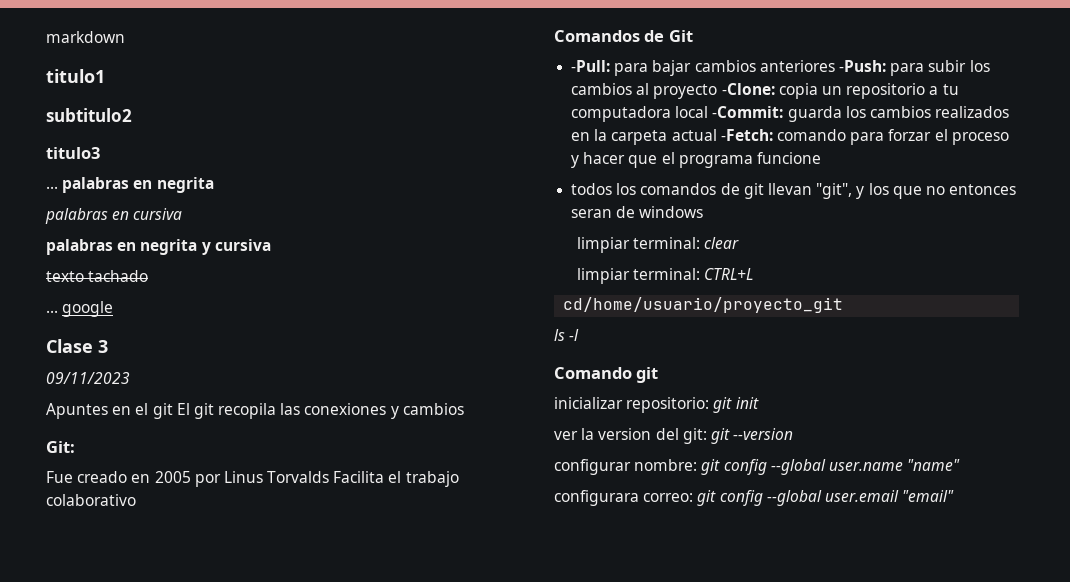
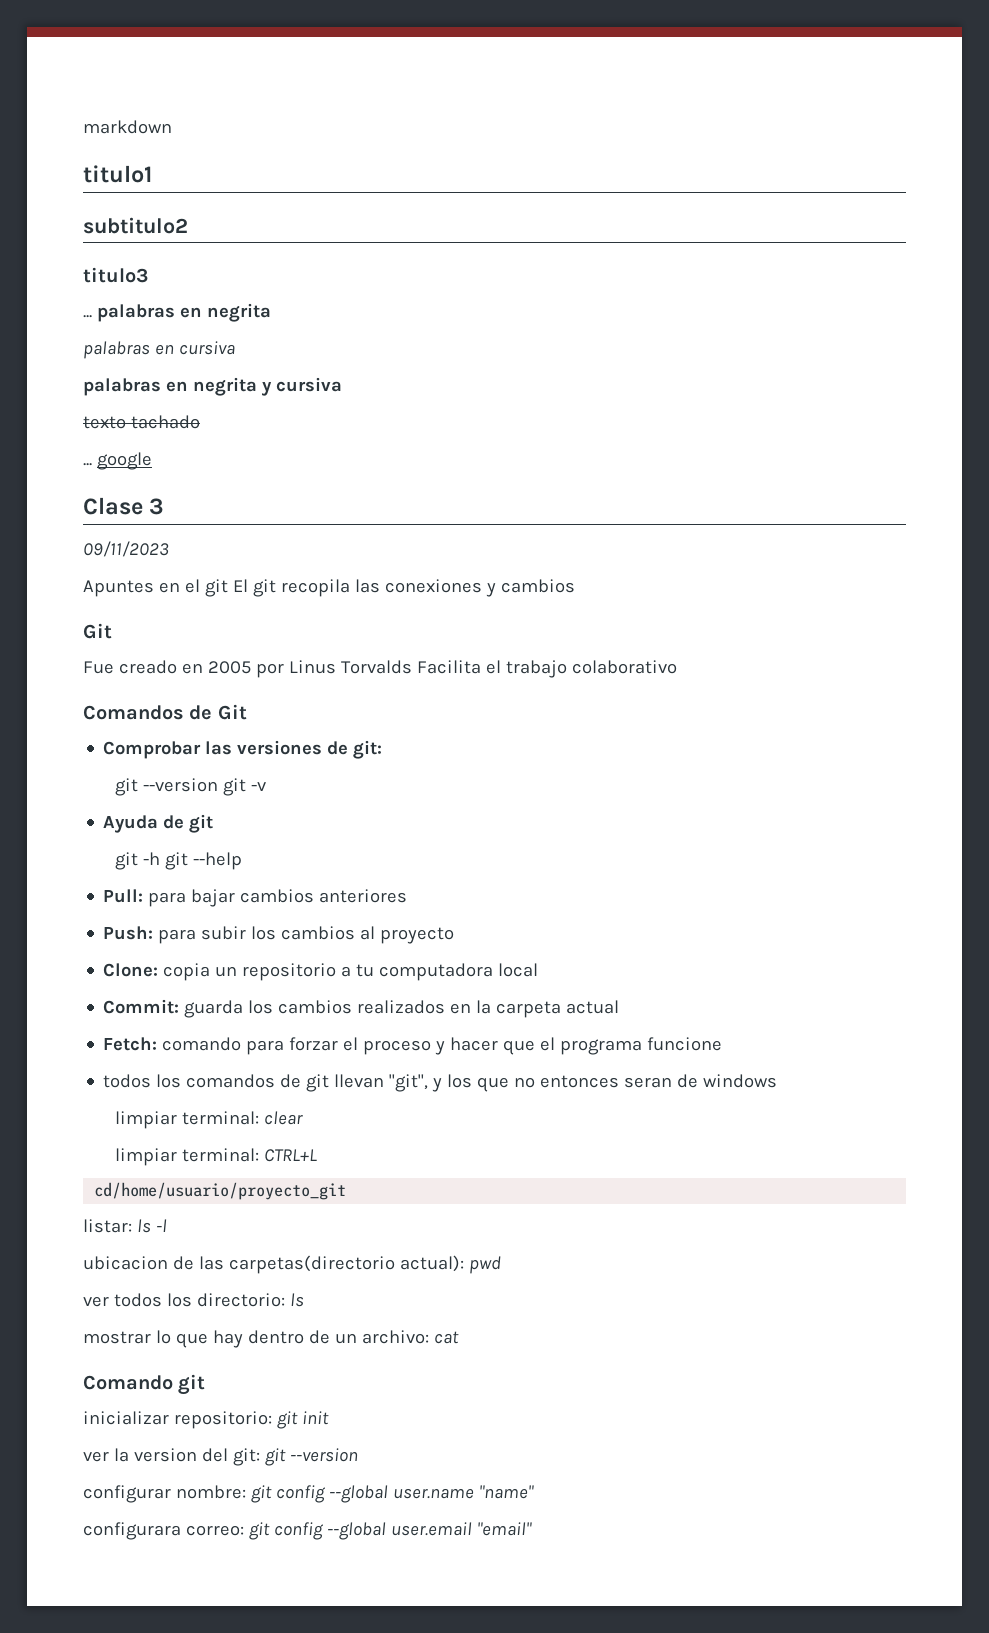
[46,441,75,453] Git: -> [83,623,112,639] Git
[571,60,611,72] -Pull: -> [103,740,383,759] [115,778,267,796] [103,814,214,833] [115,852,243,870] [103,889,144,903] Comprobar las versiones de git: // git --version git -v // Ayuda de git // git -h git --help // Pull:
[838,60,886,72] -Push: -> [103,926,154,940] // Push:
[721,83,775,95] -Clone: -> [103,963,159,977] // Clone:
[712,106,784,118] -Commit: -> [103,999,180,1014] // Commit:
[720,129,773,141] -Fetch: -> [103,1037,158,1051] // Fetch:
(844, 305) none -> [83,1219,132,1233] listar:
(580, 335) none -> [83,1255,501,1274] [83,1293,304,1307] [83,1330,459,1348] // ubicacion de las carpetas(directorio actual): pwd // ver todos los directorio: ls // mostrar lo que hay dentro de un archivo: cat

